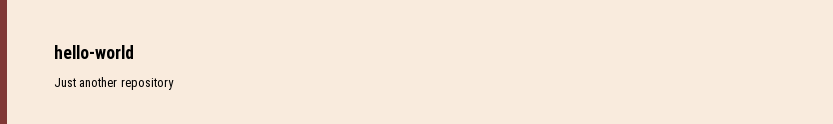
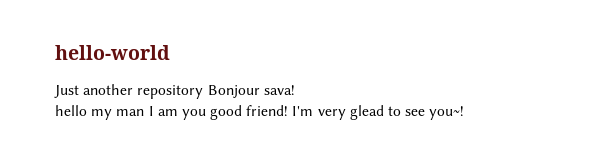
(174, 84) none -> [207,85,295,98] [55,105,465,120] Bonjour sava! // hello my man I am you good friend! I'm very glead to see you~!

